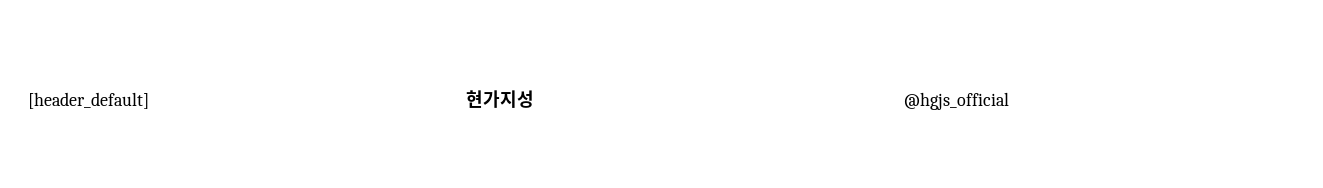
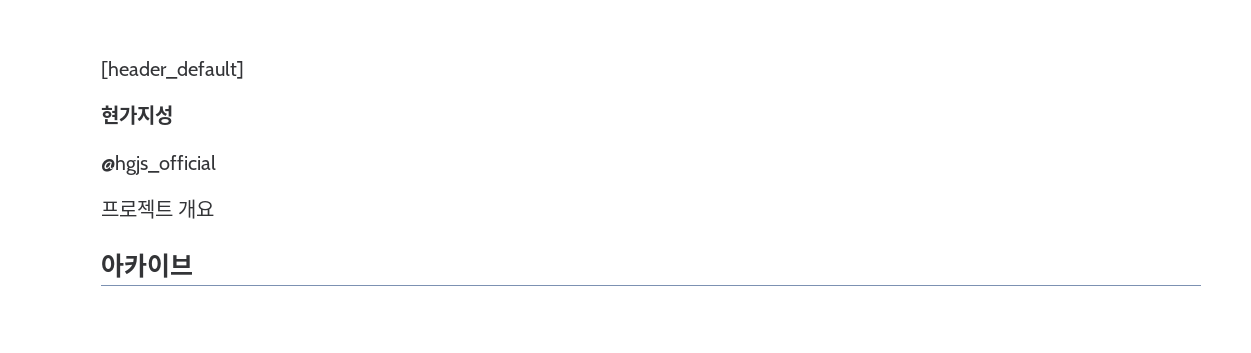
(1009, 101) none -> [101,199,215,219] [101,253,193,278] // 프로젝트 개요 // 아카이브

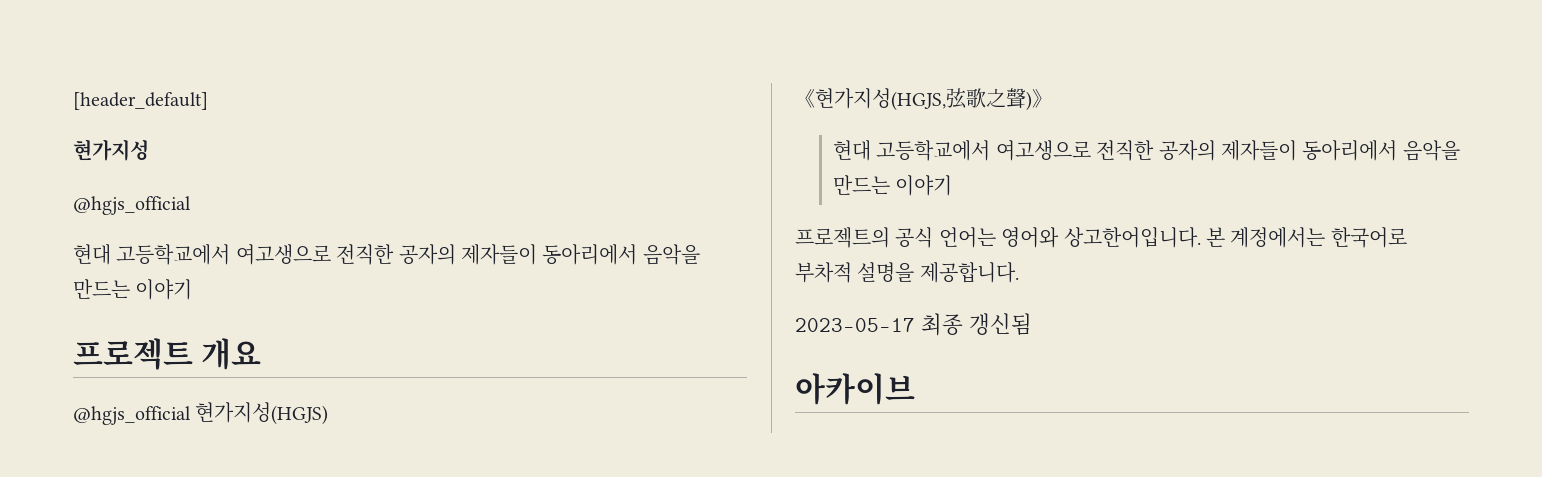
[101,199,215,219] 프로젝트 개요 -> [73,244,700,265] [73,279,193,300] [73,338,262,370] [73,402,329,425] [795,88,1052,111] [833,140,1460,161] [833,175,953,196] [795,227,1407,248] [795,262,1019,283] [795,313,1032,336] 현대 고등학교에서 여고생으로 전직한 공자의 제자들이 동아리에서 음악을 만드는 이야기 // 프로젝트 개요 // @hgjs_official 현가지성(HGJS) // 《현가지성(HGJS,弦歌之聲)》 // 현대 고등학교에서 여고생으로 전직한 공자의 제자들이 동아리에서 음악을 만드는 이야기 // 프로젝트의 공식 언어는 영어와 상고한어입니다. 본 계정에서는 한국어로 부차적 설명을 제공합니다. // 2023-05-17 최종 갱신됨

